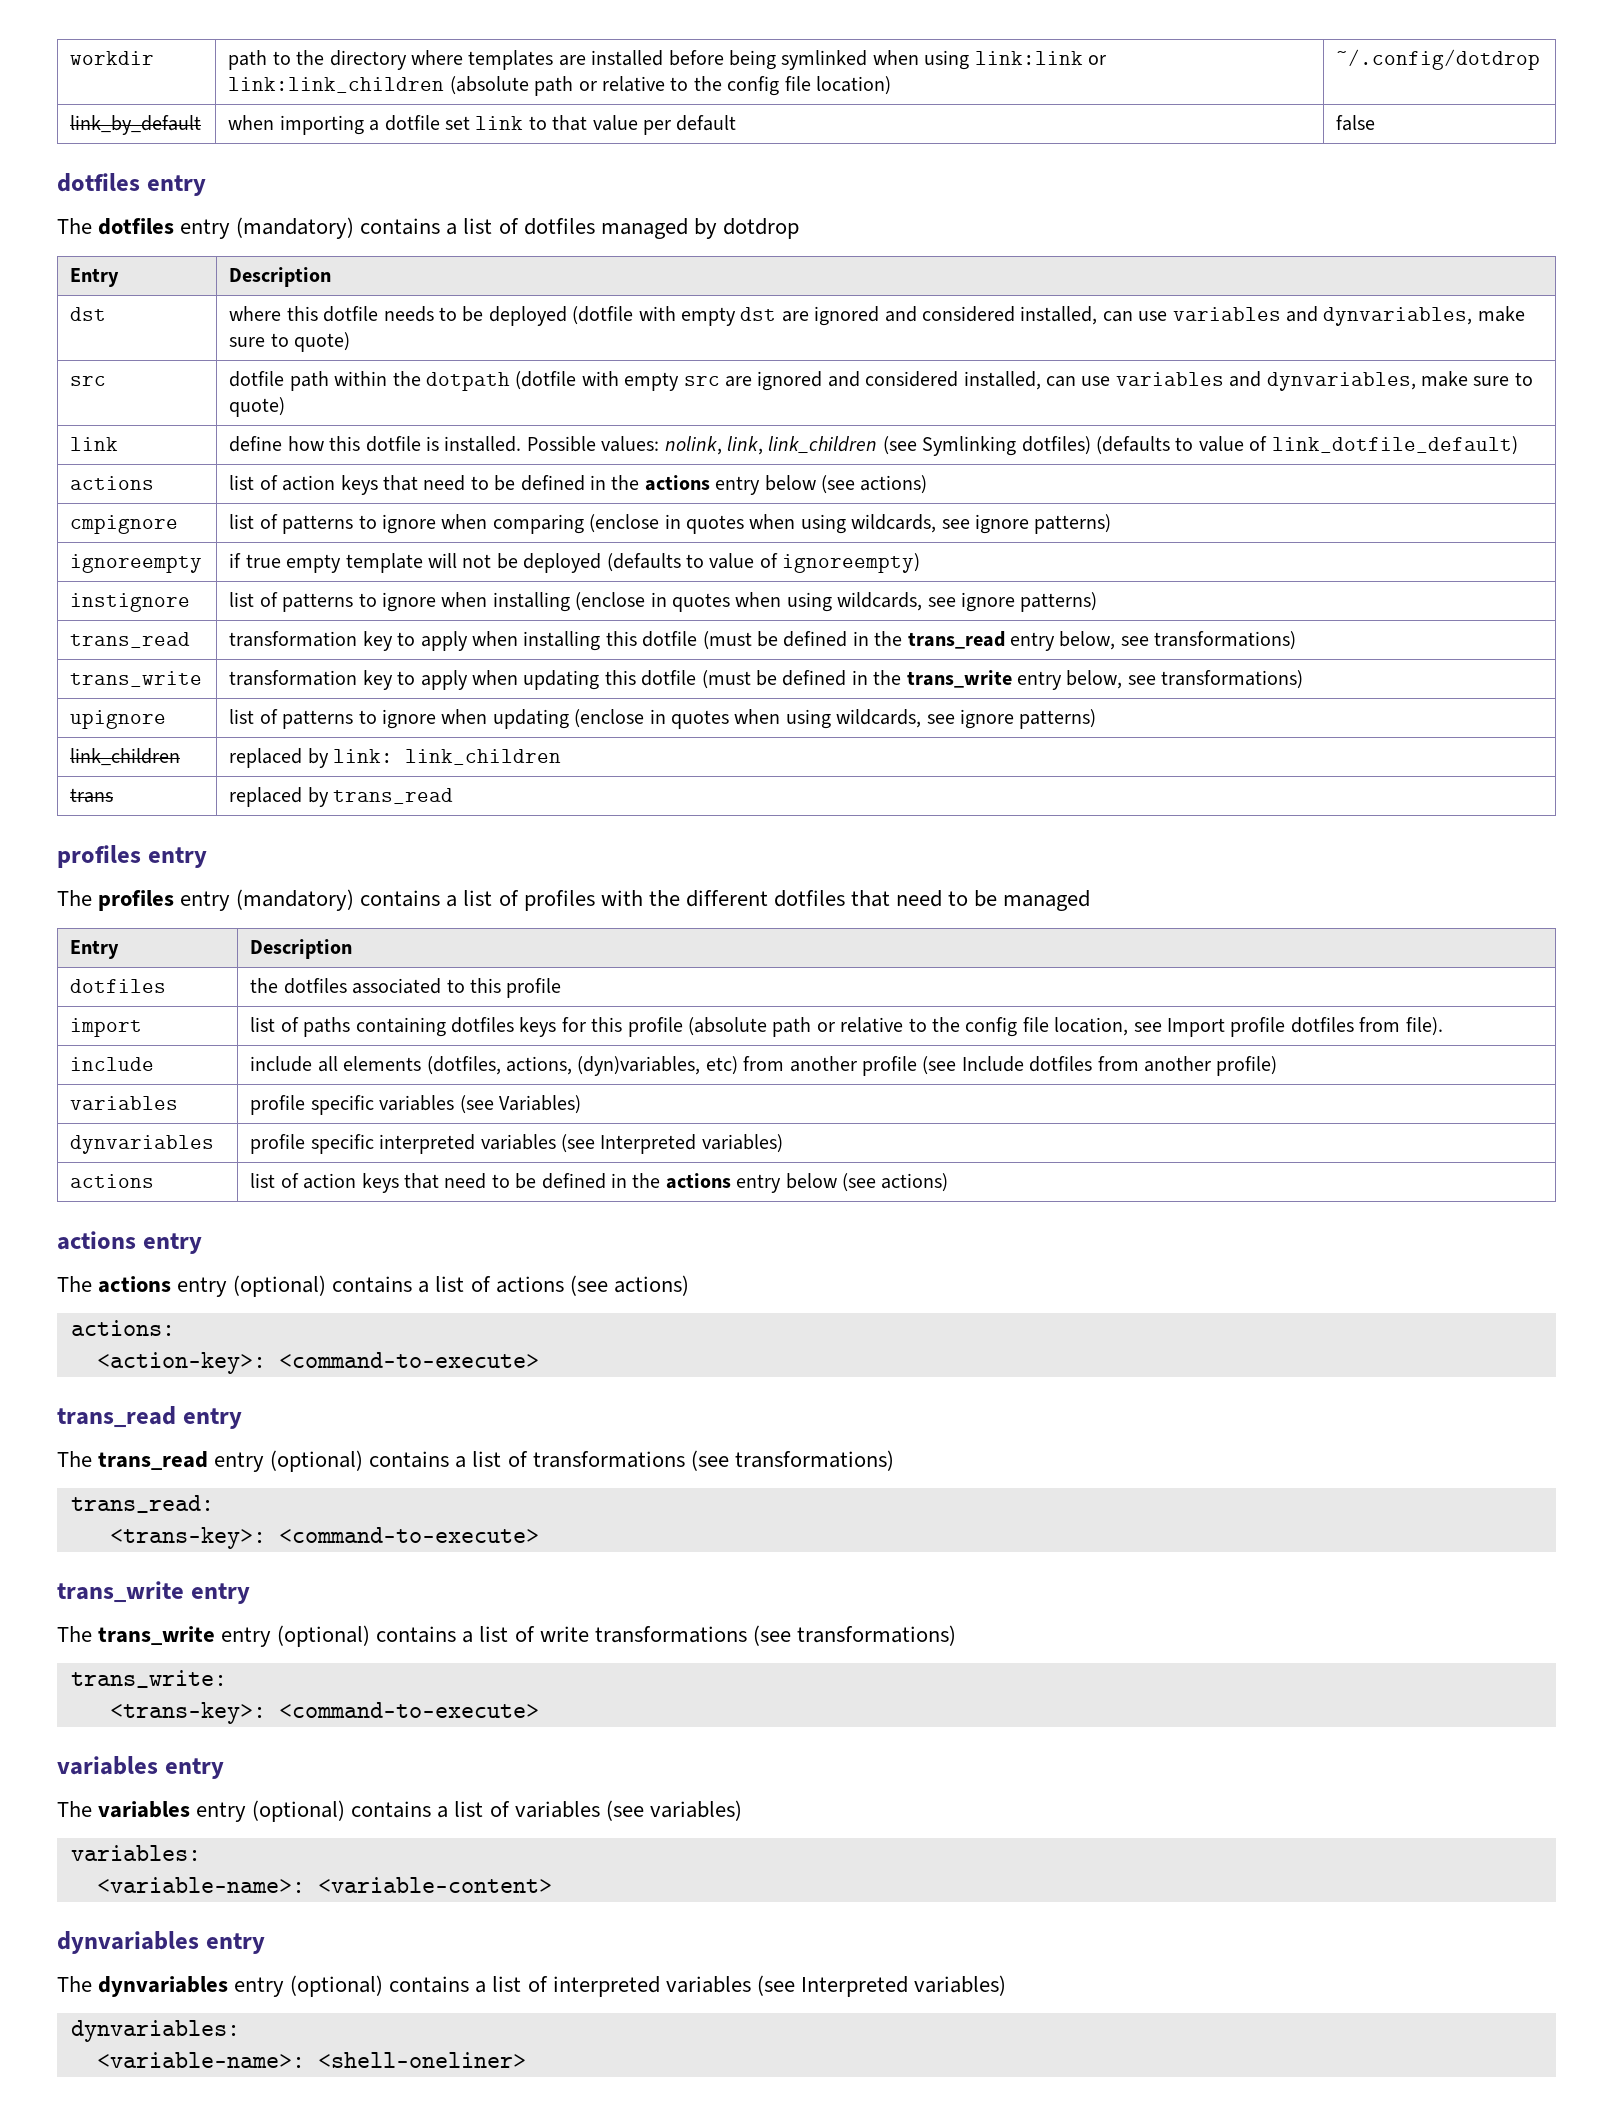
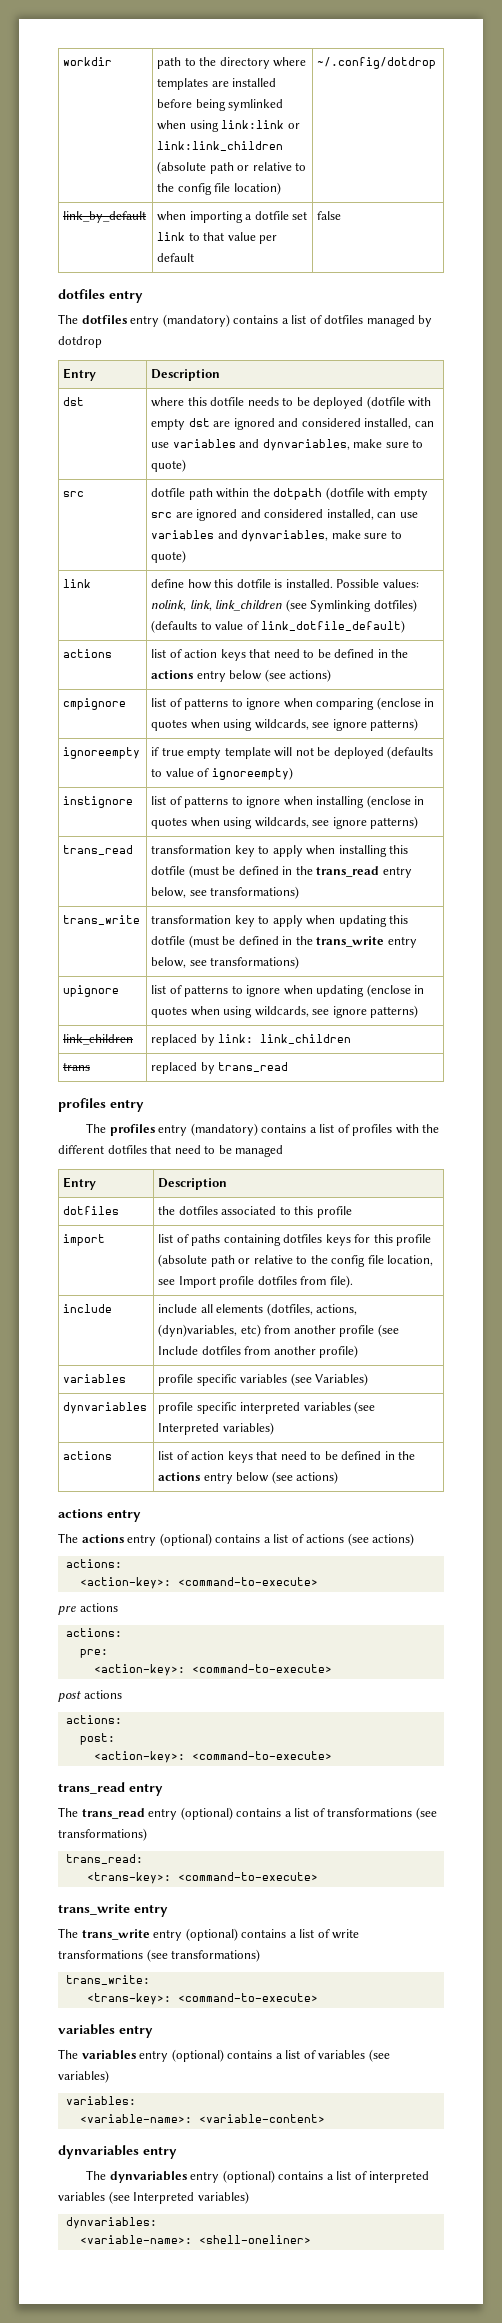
(539, 1360) none -> [58,1603,118,1615] [65,1628,122,1637] [79,1649,108,1658] [93,1664,332,1676] [58,1690,122,1702] [65,1715,122,1724] [79,1733,115,1745] [93,1751,332,1763] // pre actions // actions: // pre: // <action-key>: <command-to-execute> // post actions // actions: // post: // <action-key>: <command-to-execute>

